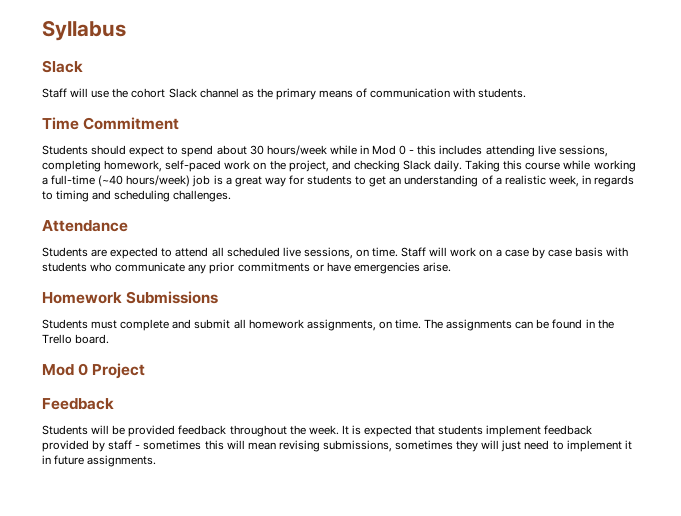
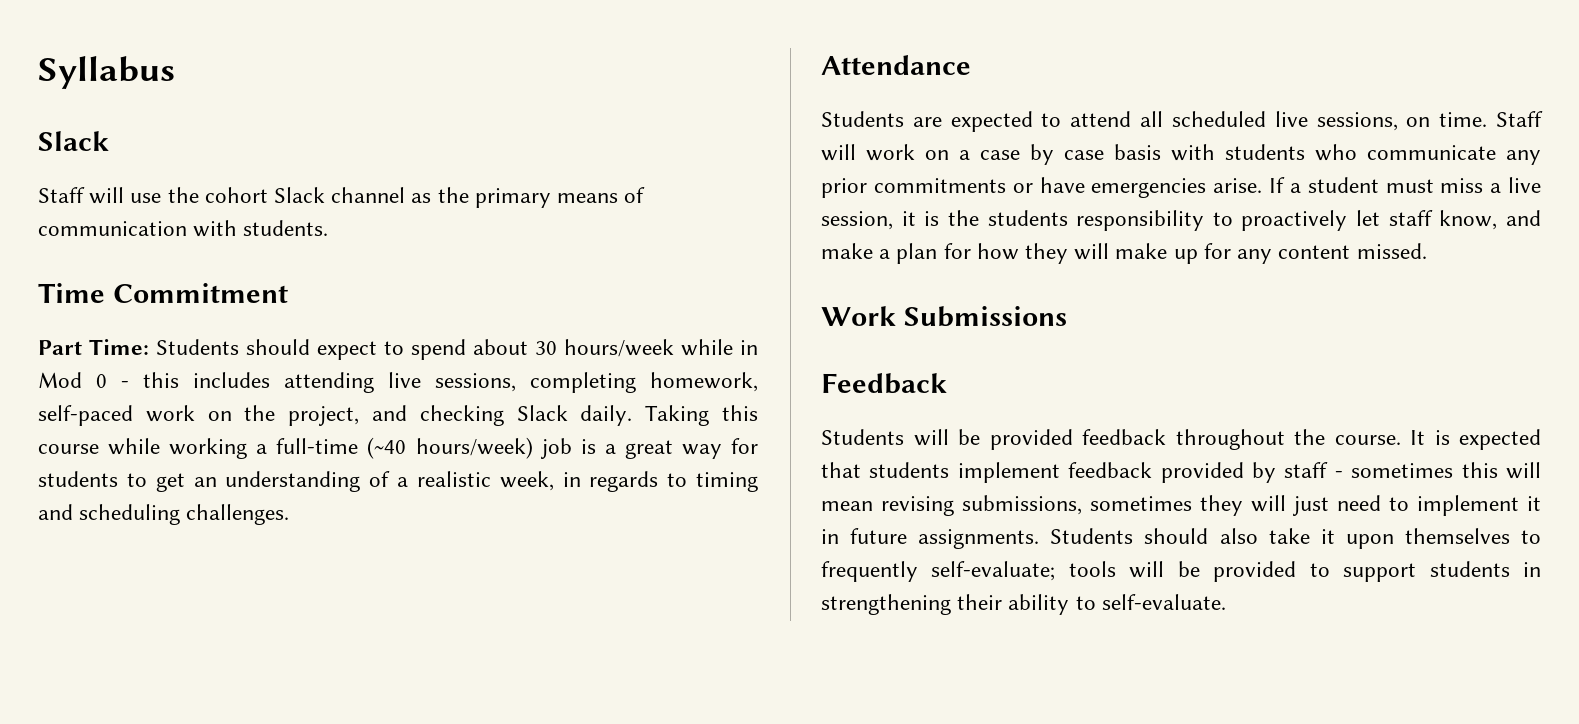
(180, 123) none -> [38,339,149,355] Part Time:
[42,291,219,304] [42,319,614,331] [42,334,110,344] [42,363,146,379] // Homework Submissions // Students must complete and submit all homework assignments, on time. The assignments can be found in the Trello board. // Mod 0 Project -> [1269,177,1541,193] [821,210,1541,231] [821,243,1427,264] [821,306,1067,327] If a student must miss a live session, it is the students responsibility to proactively let staff know, and make a plan for how they will make up for any content missed. // Work Submissions
[308,425,339,435] week. -> [1334,435,1401,445] course.
(157, 461) none -> [1050,528,1541,549] [821,561,1541,582] [821,594,1226,615] Students should also take it upon themselves to frequently self-evaluate; tools will be provided to support students in strengthening their ability to self-evaluate.

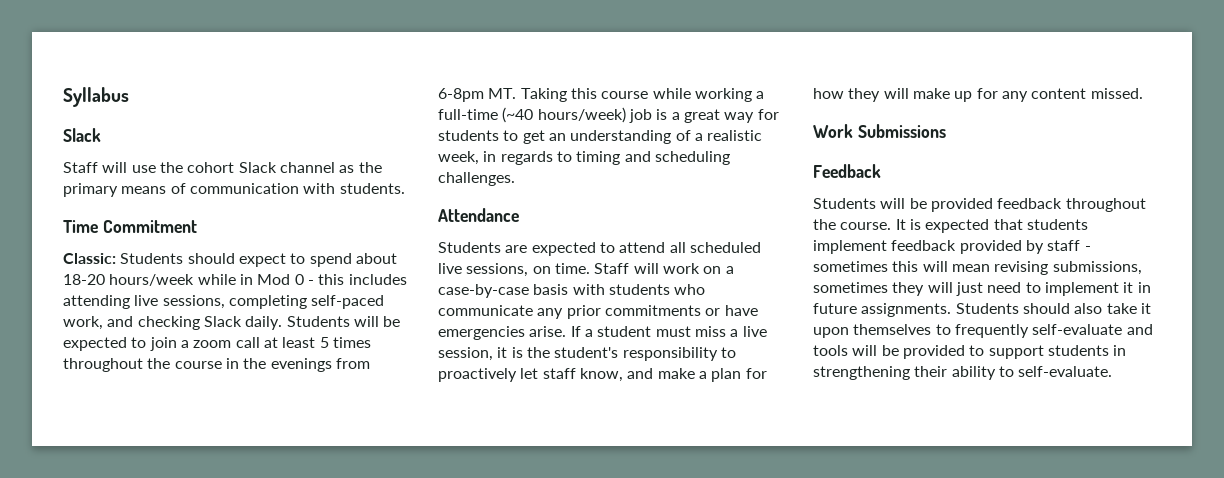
[38,339,149,355] Part Time: -> [63,253,116,264] Classic:
[535,341,557,355] 30 -> [63,274,105,285] 18-20
[650,372,758,392] [38,405,633,426] homework, self-paced work on the project, and checking Slack daily. -> [311,295,385,309] [63,316,401,330] [63,337,371,351] [63,358,370,372] [438,88,517,102] self-paced work, and checking Slack daily. Students will be expected to join a zoom call at least 5 times throughout the course in the evenings from 6-8pm MT.
[980,144,1104,165] case by case -> [438,284,529,298] case-by-case
[987,210,1068,226] students -> [554,347,619,358] student's
[931,561,1056,581] self-evaluate; -> [1032,324,1153,335] self-evaluate and

